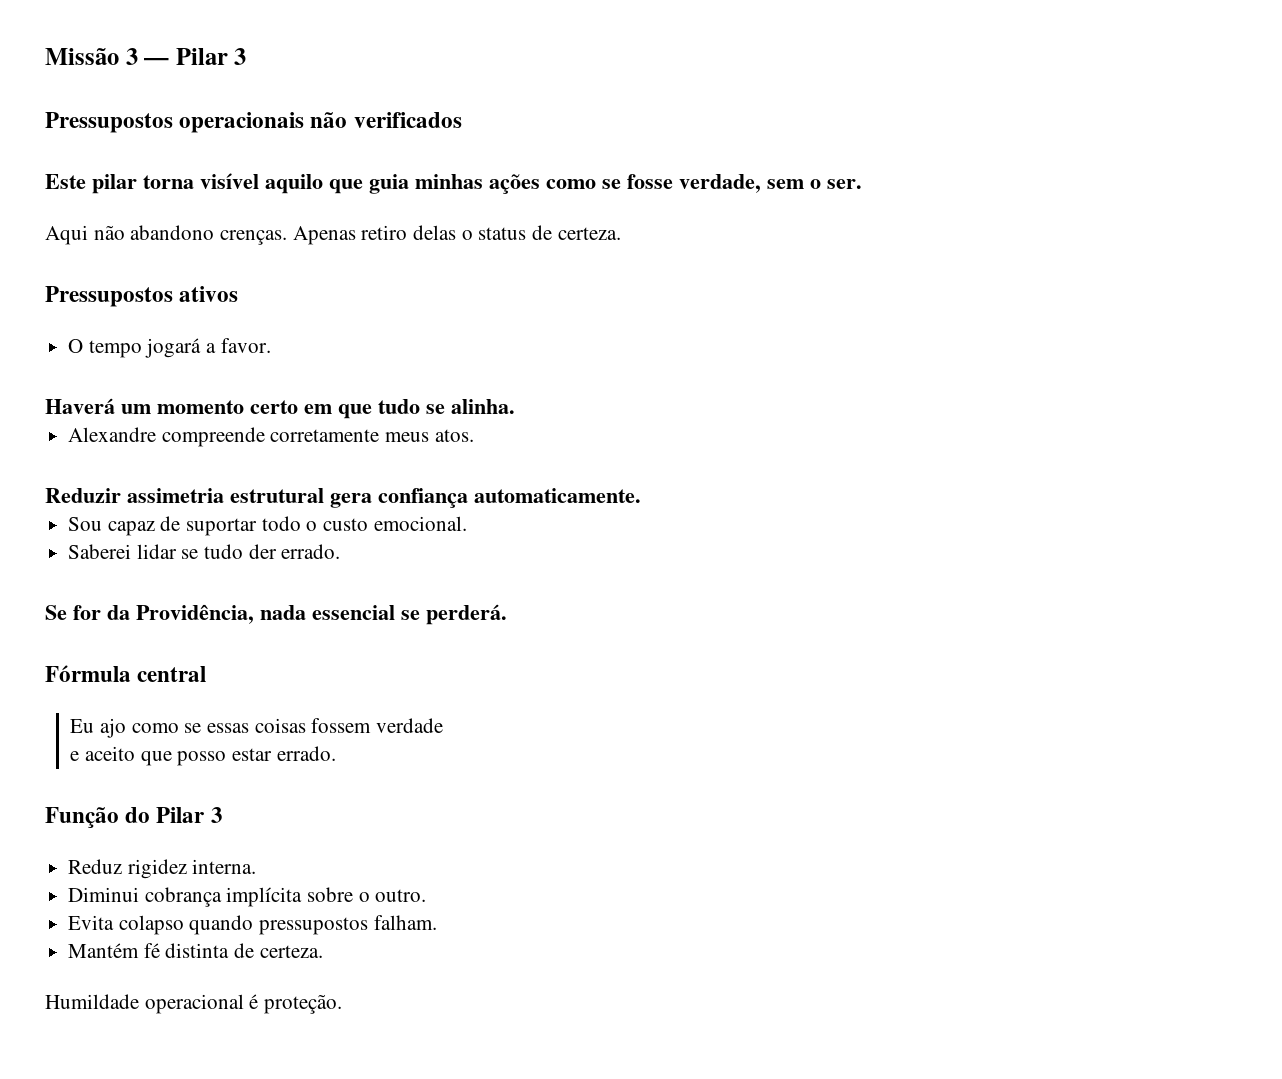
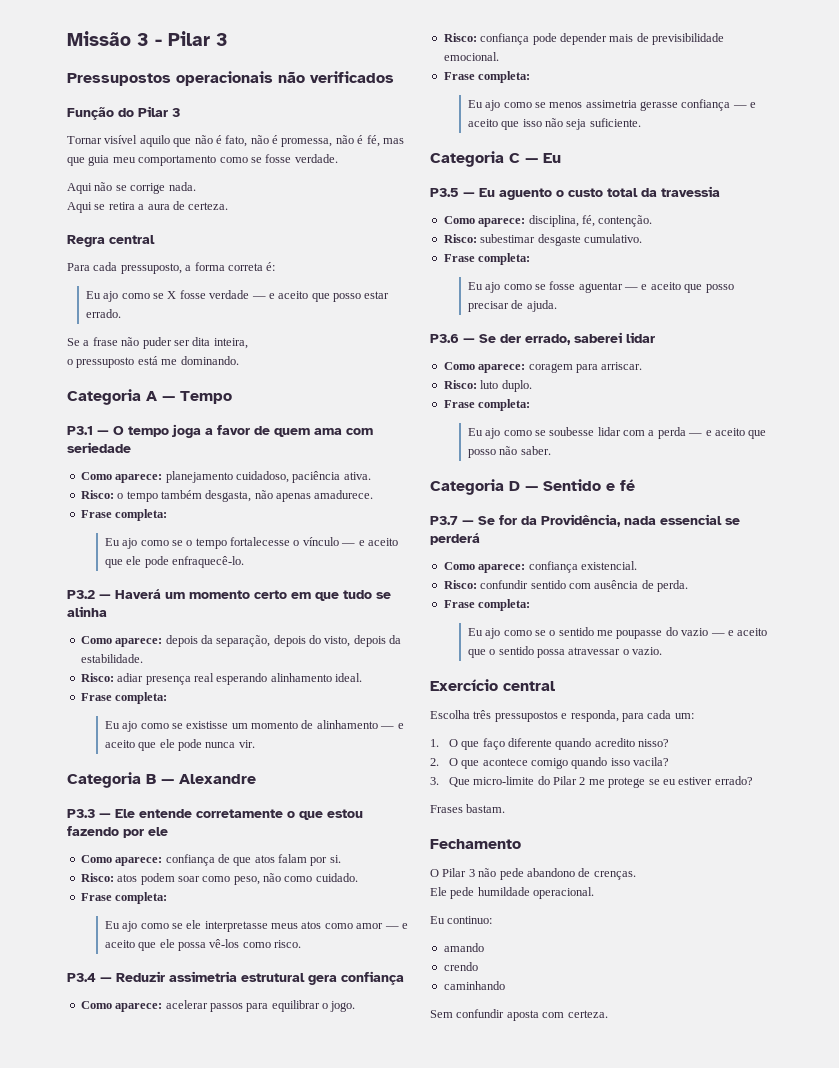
[144,58,170,65] — -> [155,39,162,46] -
[45,173,862,194] [45,225,621,245] [45,286,239,307] [68,338,271,358] Este pilar torna visível aquilo que guia minhas ações como se fosse verdade, sem o ser. // Aqui não abandono crenças. Apenas retiro delas o status de certeza. // Pressupostos ativos // O tempo jogará a favor. // -> [67,106,180,120] [67,135,404,147] [67,154,338,166] [67,182,196,194] [67,201,229,213] [67,235,155,247] [67,262,276,274] [85,290,390,302] [85,309,121,318] [67,337,248,349] [67,356,239,368] [67,389,232,405] [67,424,373,438] [67,442,131,453] [80,471,371,483] [80,490,374,502] [80,509,168,521] [104,537,398,549] [104,556,244,568] [67,590,111,599] Função do Pilar 3 // Tornar visível aquilo que não é fato, não é promessa, não é fé, mas que guia meu comportamento como se fosse verdade. // Aqui não se corrige nada. // Aqui se retira a aura de certeza. // Regra central // Para cada pressuposto, a forma correta é: // Eu ajo como se X fosse verdade — e aceito que posso estar errado. // Se a frase não puder ser dita inteira, // o pressuposto está me dominando. // Categoria A — Tempo // P3.1 — O tempo joga a favor de quem ama com seriedade // Como aparece: planejamento cuidadoso, paciência ativa. // Risco: o tempo também desgasta, não apenas amadurece. // Frase completa: // Eu ajo como se o tempo fortalecesse o vínculo — e aceito que ele pode enfraquecê-lo. // P3.2 —
[451,399,515,414] [68,427,474,447] alinha. // Alexandre compreende corretamente meus atos. // -> [67,606,107,617] [80,635,402,647] [80,654,143,663] [80,673,362,685] [80,692,168,704] [104,720,404,732] [104,739,255,751] [67,772,256,788] [67,809,363,820] [67,826,168,838] [80,854,341,866] [80,873,358,885] [80,892,168,904] [104,920,408,932] [104,939,302,951] [67,973,112,982] alinha // Como aparece: depois da separação, depois do visto, depois da estabilidade. // Risco: adiar presença real esperando alinhamento ideal. // Frase completa: // Eu ajo como se existisse um momento de alinhamento — e aceito que ele pode nunca vir. // Categoria B — Alexandre // P3.3 — Ele entende corretamente o que estou fazendo por ele // Como aparece: confiança de que atos falam por si. // Risco: atos podem soar como peso, não como cuidado. // Frase completa: // Eu ajo como se ele interpretasse meus atos como amor — e aceito que ele possa vê-los como risco. // P3.4 —
[474,488,641,503] [68,516,467,536] [68,544,341,559] automaticamente. // Sou capaz de suportar todo o custo emocional. // Saberei lidar se tudo der errado. // -> [80,1000,356,1012] [443,33,724,45] [443,52,499,61] [443,71,531,83] [467,99,757,111] [467,118,641,130] [430,151,561,167] [430,186,720,200] [443,215,653,227] [443,234,642,246] [443,253,531,265] [467,281,734,293] [467,300,557,312] [430,332,655,345] [443,362,643,373] [443,380,532,392] [443,399,531,411] [467,427,767,439] [467,446,551,458] [430,479,635,495] [430,516,474,525] // Como aparece: acelerar passos para equilibrar o jogo. // Risco: confiança pode depender mais de previsibilidade emocional. // Frase completa: // Eu ajo como se menos assimetria gerasse confiança — e aceito que isso não seja suficiente. // Categoria C — Eu // P3.5 — Eu aguento o custo total da travessia // Como aparece: disciplina, fé, contenção. // Risco: subestimar desgaste cumulativo. // Frase completa: // Eu ajo como se fosse aguentar — e aceito que posso precisar de ajuda. // P3.6 — Se der errado, saberei lidar // Como aparece: coragem para arriscar. // Risco: luto duplo. // Frase completa: // Eu ajo como se soubesse lidar com a perda — e aceito que posso não saber. // Categoria D — Sentido e fé // P3.7 —
[426,604,507,625] [45,665,207,682] [70,718,443,738] [70,746,336,766] [45,807,223,828] [68,859,257,879] [68,887,427,907] [68,915,437,935] [68,943,323,958] [45,994,343,1014] perderá. // Fórmula central // Eu ajo como se essas coisas fossem verdade // e aceito que posso estar errado. // Função do Pilar 3 // Reduz rigidez interna. // Diminui cobrança implícita sobre o outro. // Evita colapso quando pressupostos falham. // Mantém fé distinta de certeza. // Humildade operacional é proteção. -> [430,533,480,545] [443,561,637,573] [443,580,688,592] [443,599,531,611] [467,627,768,639] [467,646,663,658] [430,679,555,691] [430,710,694,722] [430,738,670,750] [430,757,670,769] [430,776,753,788] [430,804,506,813] [430,839,521,849] [430,868,636,880] [430,887,595,899] [430,916,493,924] [443,943,484,952] [443,962,478,971] [443,981,505,990] [430,1009,608,1021] perderá // Como aparece: confiança existencial. // Risco: confundir sentido com ausência de perda. // Frase completa: // Eu ajo como se o sentido me poupasse do vazio — e aceito que o sentido possa atravessar o vazio. // Exercício central // Escolha três pressupostos e responda, para cada um: // 1. O que faço diferente quando acredito nisso? // 2. O que acontece comigo quando isso vacila? // 3. Que micro-limite do Pilar 2 me protege se eu estiver errado? // Frases bastam. // Fechamento // O Pilar 3 não pede abandono de crenças. // Ele pede humildade operacional. // Eu continuo: // amando // crendo // caminhando // Sem confundir aposta com certeza.

